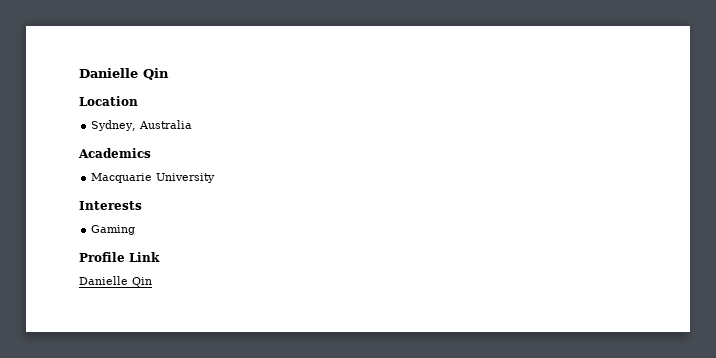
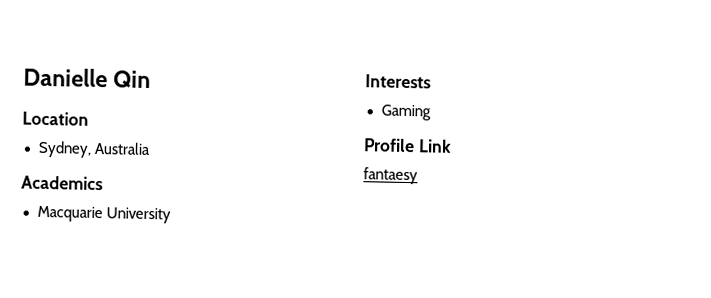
[79,276,152,287] Danielle Qin -> [363,167,418,185] fantaesy

